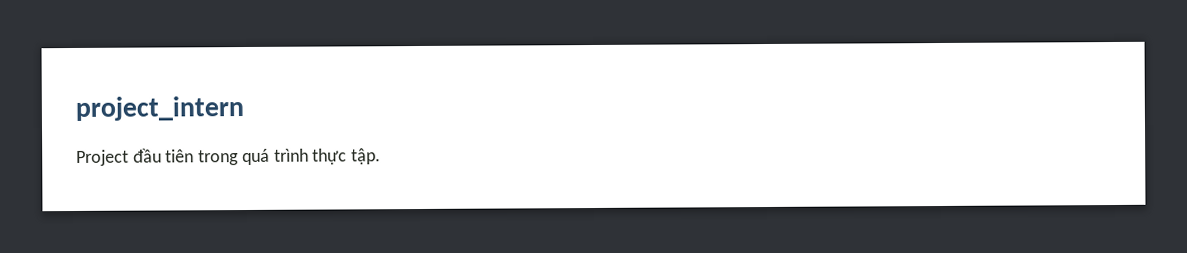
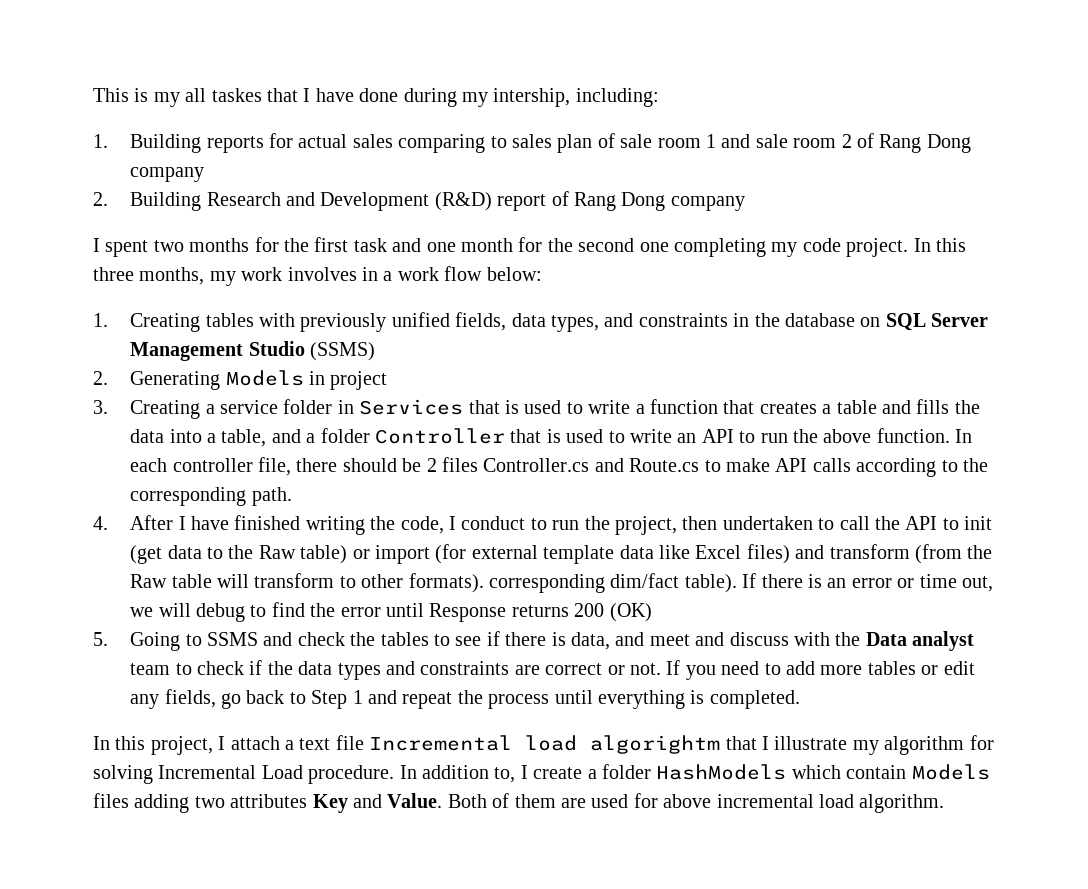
[75,96,244,121] [76,148,382,166] project_intern // Project đầu tiên trong quá trình thực tập. -> [93,88,659,107] [93,133,971,153] [130,167,205,182] [93,191,745,211] [93,237,966,257] [93,266,542,286] [93,312,989,332] [130,341,376,361] [93,370,388,390] [93,399,980,419] [130,428,973,447] [130,457,989,477] [130,487,292,506] [93,515,993,535] [130,544,993,564] [130,573,994,593] [130,602,652,622] [93,631,975,651] [130,660,975,680] [130,689,800,709] [93,735,994,755] [93,764,990,784] [93,793,945,813] This is my all taskes that I have done during my intership, including: // 1. Building reports for actual sales comparing to sales plan of sale room 1 and sale room 2 of Rang Dong company // 2. Building Research and Development (R&D) report of Rang Dong company // I spent two months for the first task and one month for the second one completing my code project. In this three months, my work involves in a work flow below: // 1. Creating tables with previously unified fields, data types, and constraints in the database on SQL Server Management Studio (SSMS) // 2. Generating Models in project // 3. Creating a service folder in Services that is used to write a function that creates a table and fills the data into a table, and a folder Controller that is used to write an API to run the above function. In each controller file, there should be 2 files Controller.cs and Route.cs to make API calls according to the corresponding path. // 4. After I have finished writing the code, I conduct to run the project, then undertaken to call the API to init (get data to the Raw table) or import (for external template data like Excel files) and transform (from the Raw table will transform to other formats). corresponding dim/fact table). If there is an error or time out, we will debug to find the error until Response returns 200 (OK) // 5. Going to SSMS and check the tables to see if there is data, and meet and discuss with the Data analyst team to check if the data types and constraints are correct or not. If you need to add more tables or edit any fields, go back to Step 1 and repeat the process until everything is completed. // In this project, I attach a text file Incremental load algorightm that I illustrate my algorithm for solving Incremental Load procedure. In addition to, I create a folder HashModels which contain Models files adding two attributes Key and Value. Both of them are used for above incremental load algorithm.

